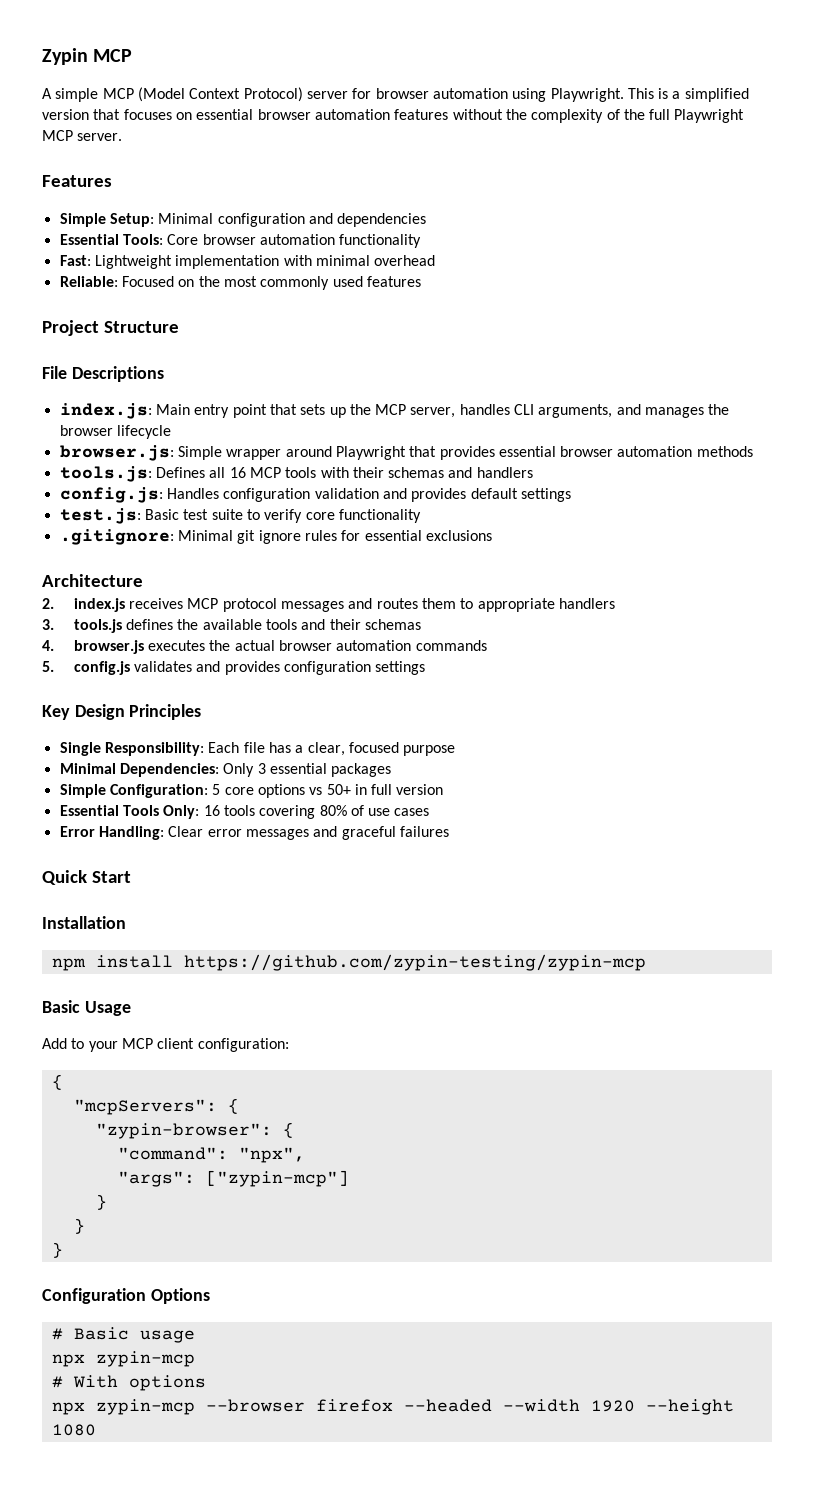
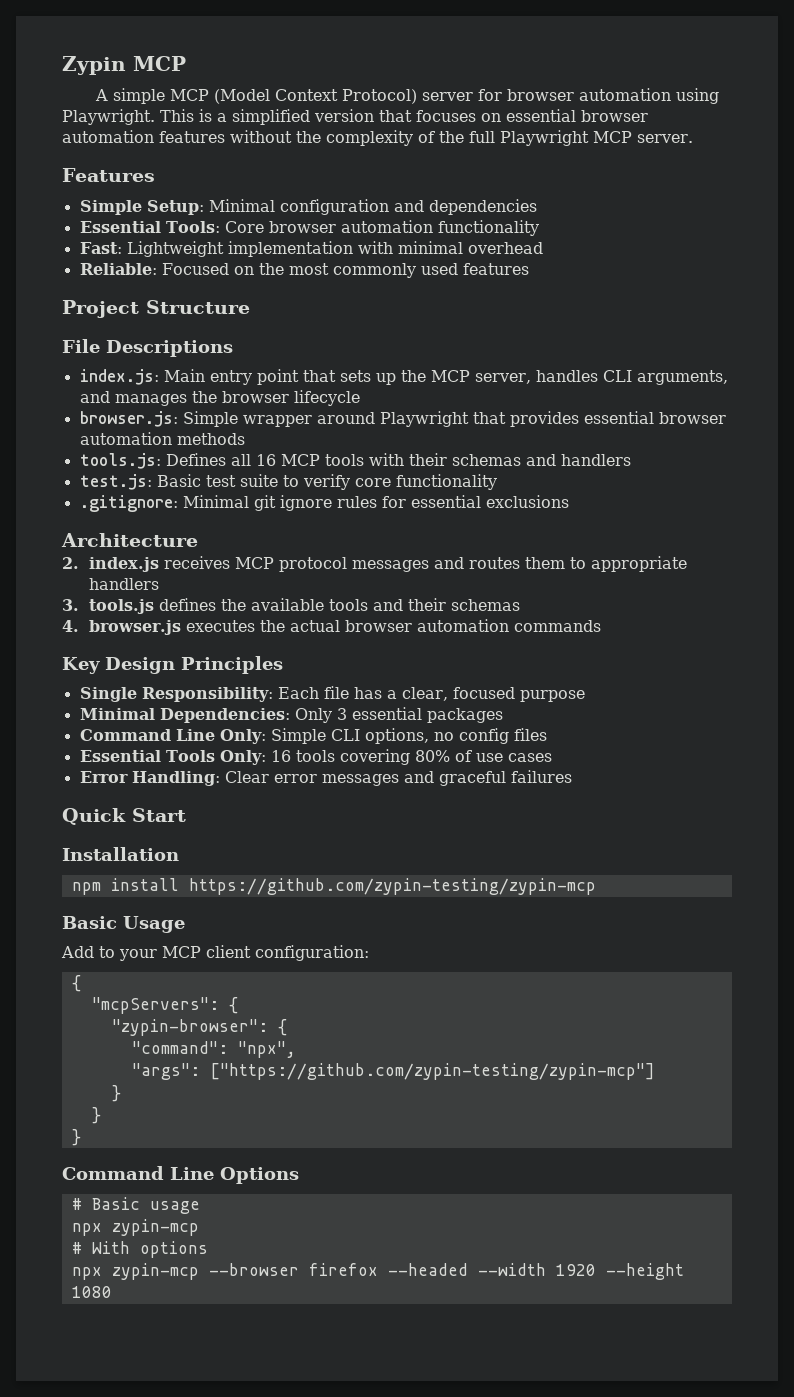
[59,487,571,503] // config.js: Handles configuration validation and provides default settings -> (631, 460) none
[42,661,426,675] // 5. config.js validates and provides configuration settings -> (602, 626) none
[59,784,444,798] Simple Configuration: 5 core options vs 50+ in full version -> [79,728,547,744] Command Line Only: Simple CLI options, no config files
[205,1170,349,1187] ["zypin-mcp"] -> [209,1063,655,1080] ["https://github.com/zypin-testing/zypin-mcp"]
[42,1288,146,1304] Configuration -> [62,1166,214,1180] Command Line

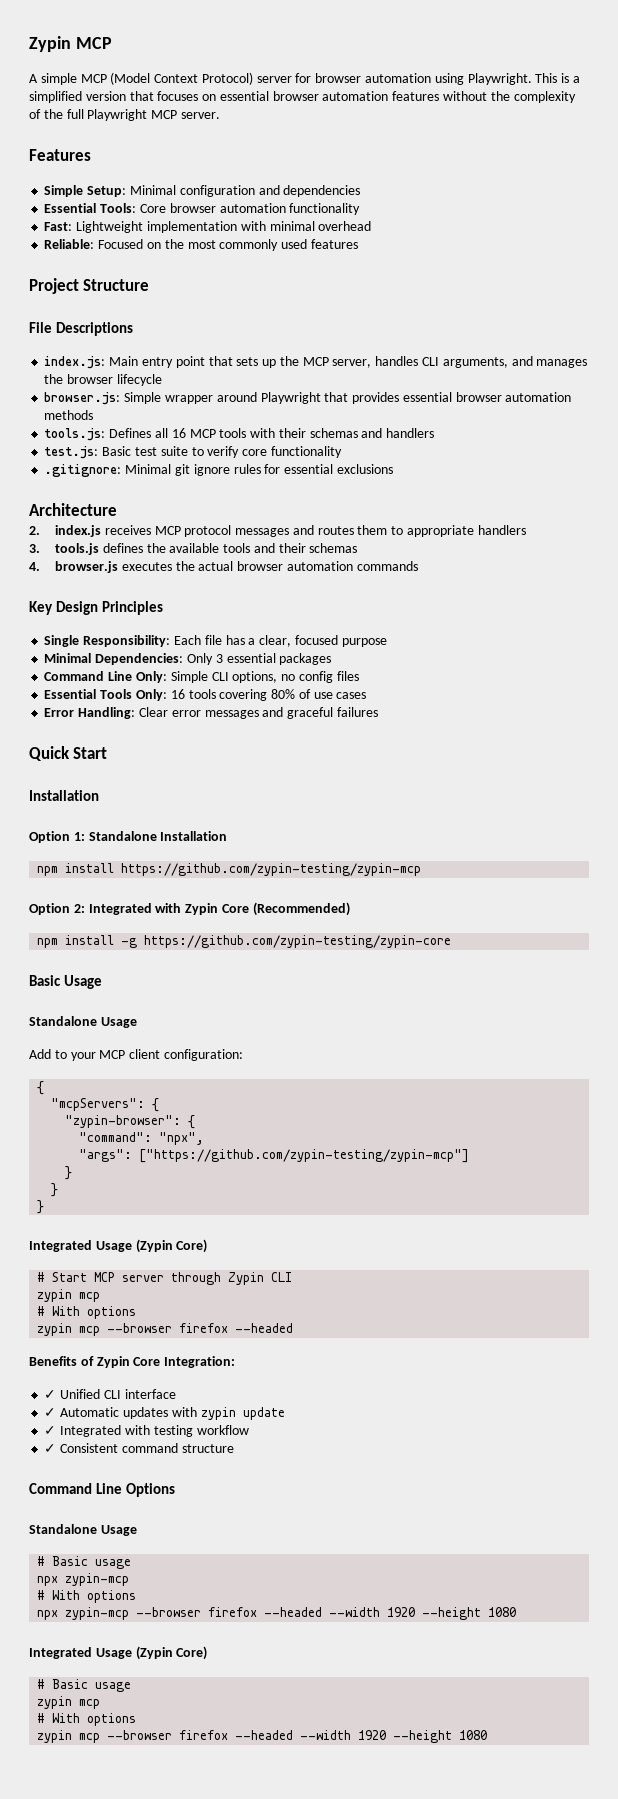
(179, 854) none -> [29,831,228,843] // Option 1: Standalone Installation
(596, 886) none -> [29,902,350,916] [37,935,452,948] // Option 2: Integrated with Zypin Core (Recommended) // npm install -g https://github.com/zypin-testing/zypin-core
(185, 924) none -> [29,1016,137,1028] // Standalone Usage
(81, 1137) none -> [29,1239,208,1253] [37,1272,293,1285] [37,1289,101,1302] [37,1306,137,1319] [37,1323,294,1336] [29,1356,236,1368] [44,1389,176,1399] [44,1407,285,1420] [44,1425,249,1437] [44,1443,234,1453] // Integrated Usage (Zypin Core) // # Start MCP server through Zypin CLI // zypin mcp // # With options // zypin mcp --browser firefox --headed // Benefits of Zypin Core Integration: // ✓ Unified CLI interface // ✓ Automatic updates with zypin update // ✓ Integrated with testing workflow // ✓ Consistent command structure
(299, 1175) none -> [29,1524,137,1536] // Standalone Usage
(112, 1292) none -> [29,1646,208,1660] [37,1679,132,1692] [37,1696,101,1709] [37,1713,137,1726] [37,1730,488,1743] // Integrated Usage (Zypin Core) // # Basic usage // zypin mcp // # With options // zypin mcp --browser firefox --headed --width 1920 --height 1080

